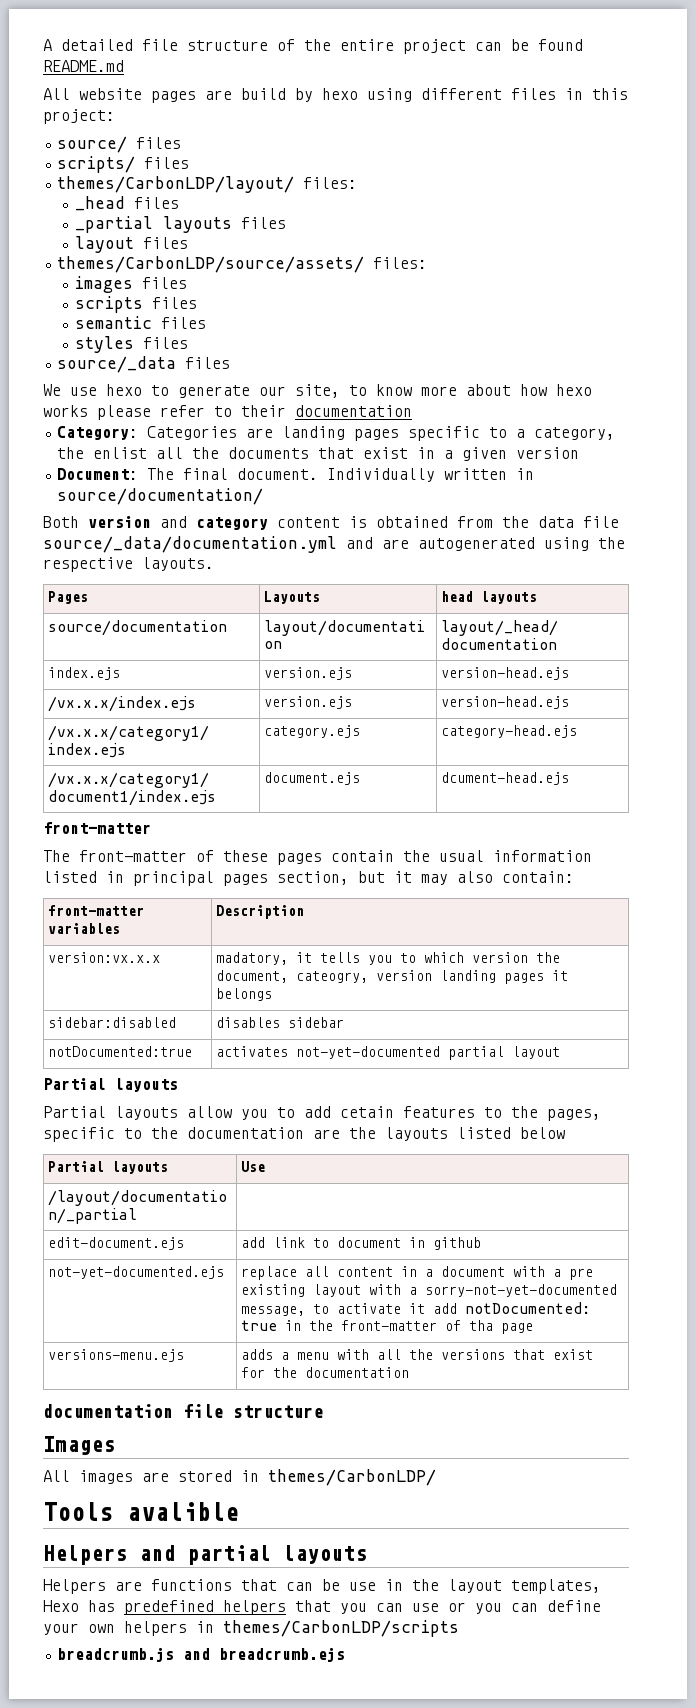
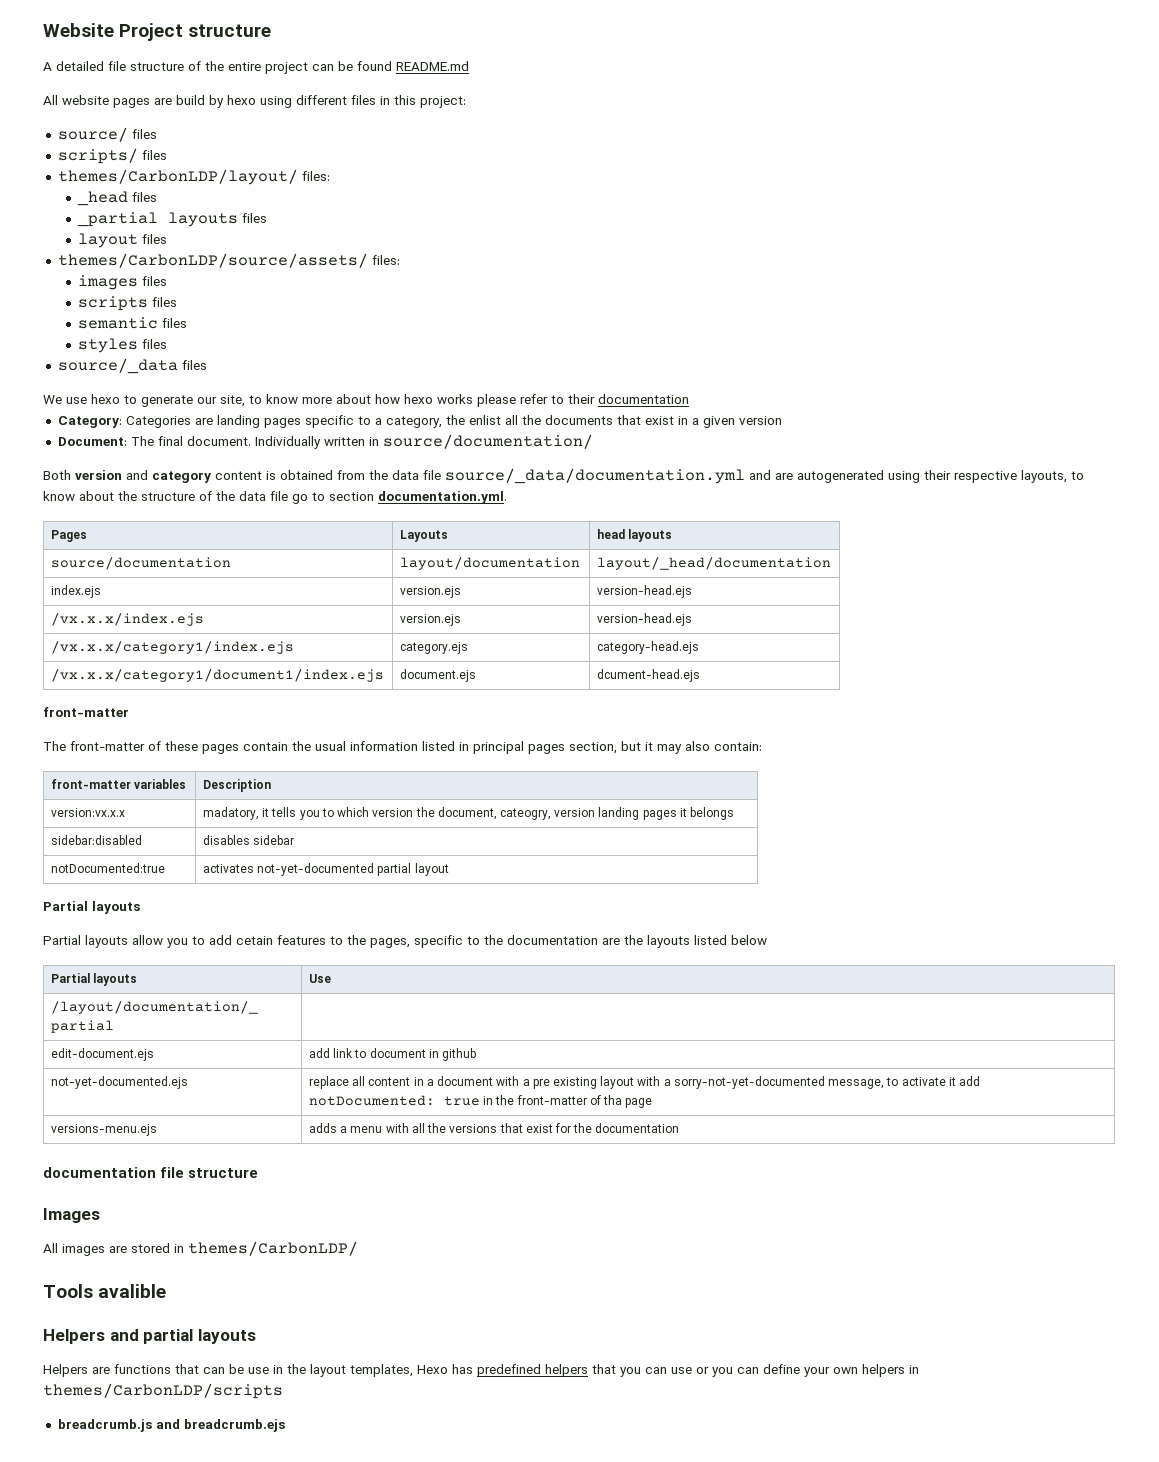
(43, 45) none -> [43,23,272,41] Website Project structure //
[598,537,625,549] [43,557,214,572] the respective layouts. -> [924,470,1084,483] [43,491,507,504] their respective layouts, to know about the structure of the data file go to section documentation.yml.

